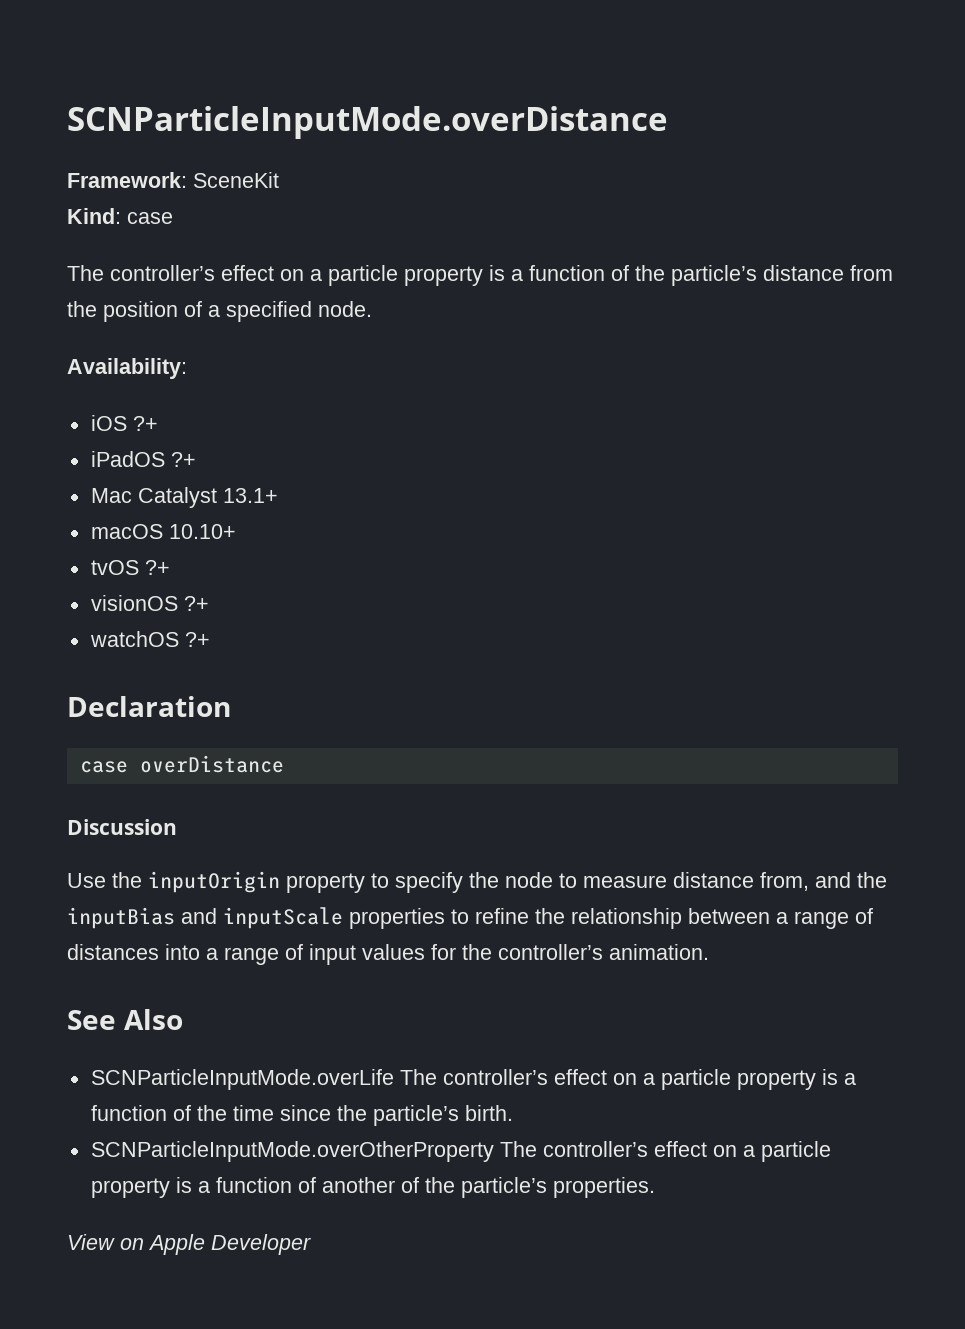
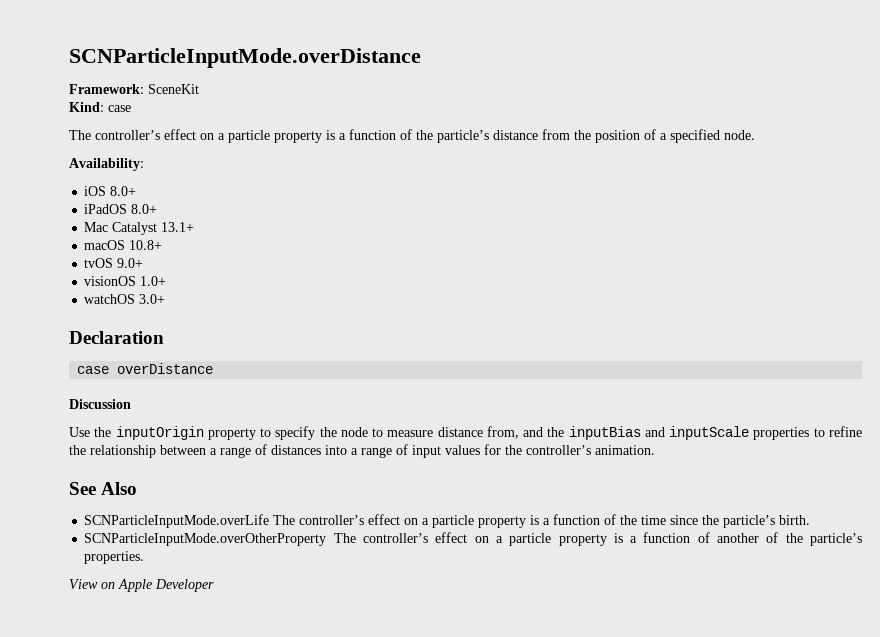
[132,416,158,431] ?+ -> [110,186,137,196] 8.0+
[170,452,196,467] ?+ -> [131,204,158,214] 8.0+
[168,524,236,539] 10.10+ -> [129,240,163,250] 10.8+
[144,560,170,575] ?+ -> [117,258,144,268] 9.0+
[183,596,209,611] ?+ -> [140,276,167,286] 1.0+
[184,632,210,647] ?+ -> [139,294,166,304] 3.0+

